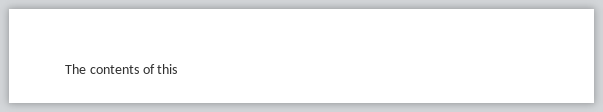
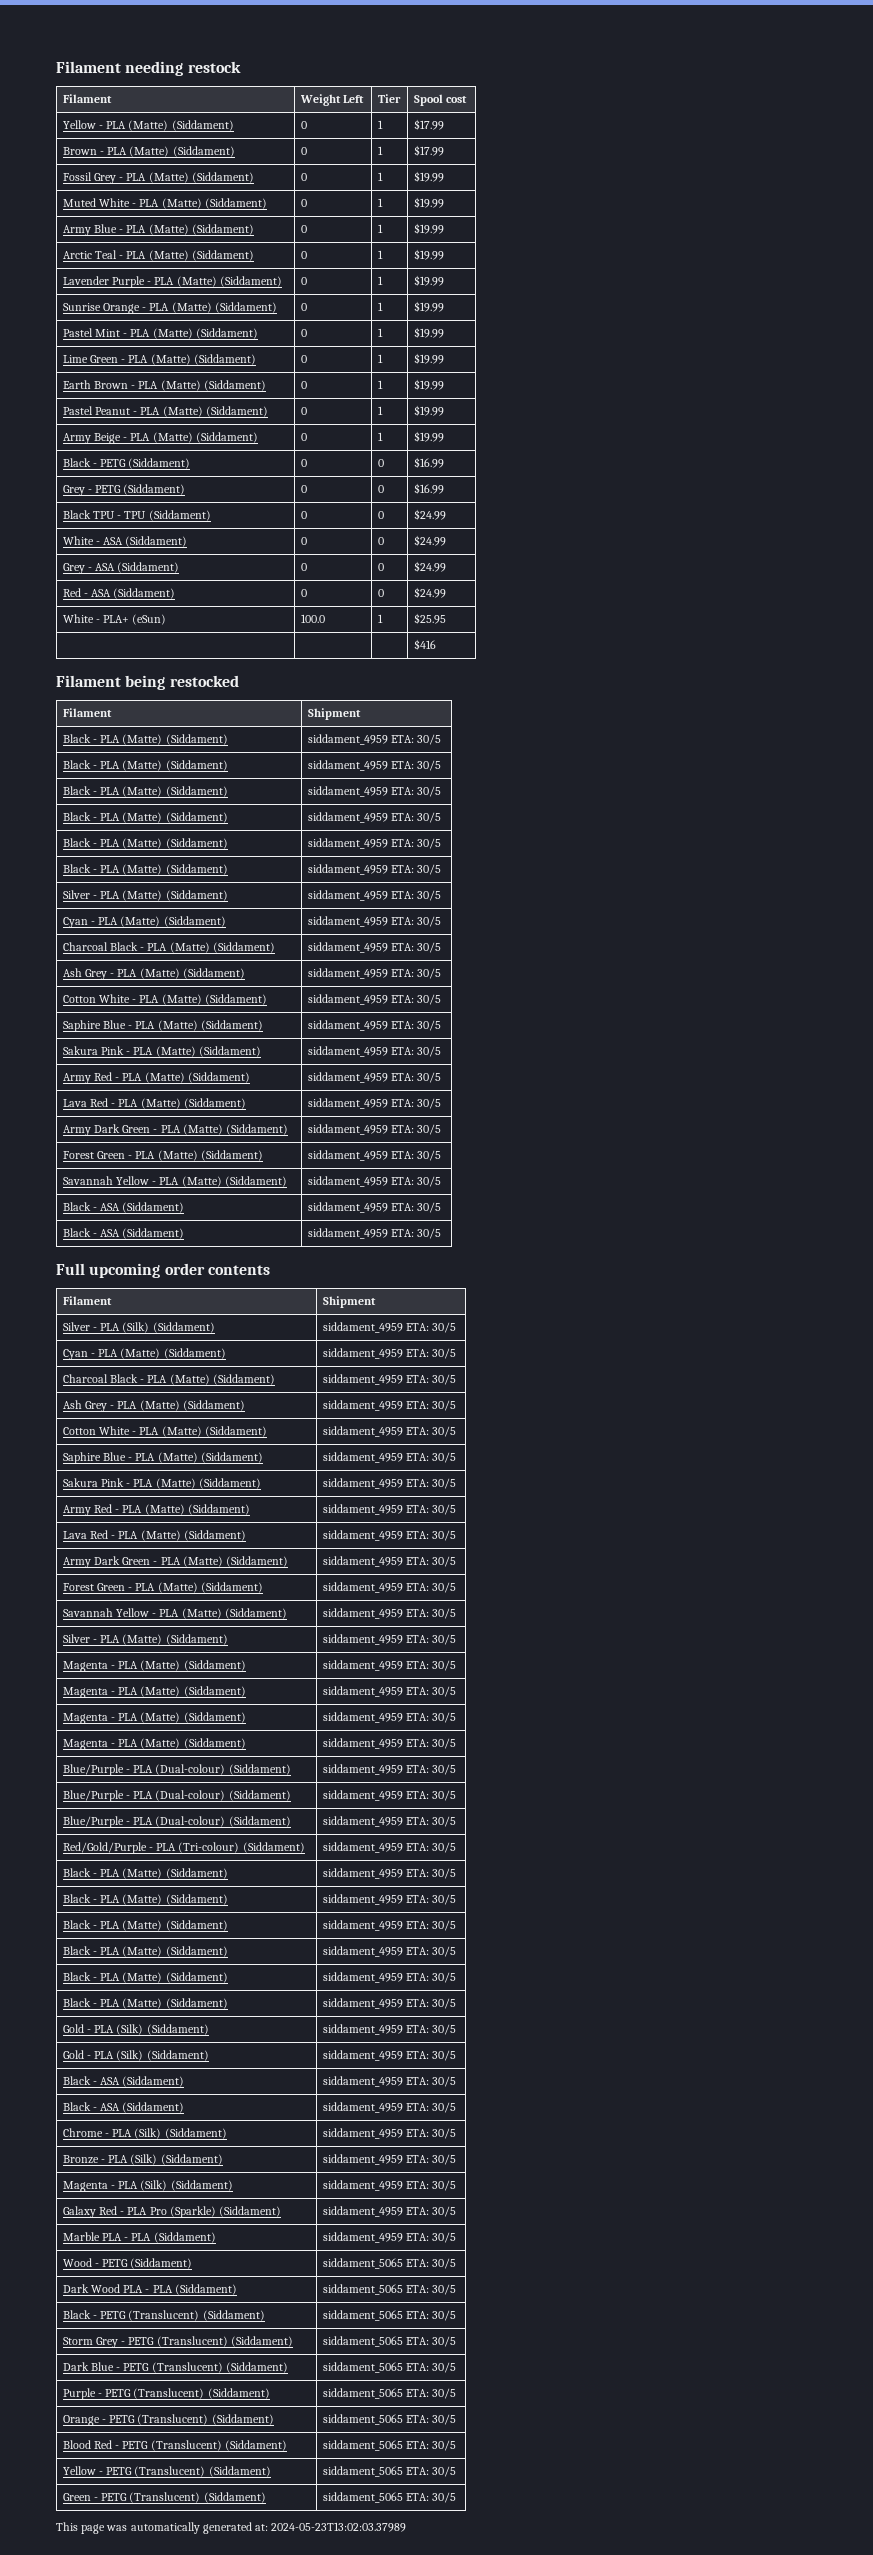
[65,64,178,74] The contents of this -> [56,61,241,76] [62,94,112,103] [299,94,364,106] [377,94,401,103] [413,94,467,106] [62,120,234,131] [300,121,307,129] [377,120,383,129] [413,119,444,130] [62,146,235,157] [300,147,307,155] [377,146,383,155] [413,145,444,156] [62,172,254,184] [300,173,307,181] [377,172,383,181] [413,171,444,182] [62,198,267,209] [300,199,307,207] [377,198,383,207] [413,197,444,208] [62,224,254,236] [300,225,307,233] [377,224,383,233] [413,223,444,234] [62,250,254,261] [300,251,307,259] [377,250,383,259] [413,249,444,260] [62,276,282,288] [300,277,307,285] [377,276,383,285] [413,275,444,286] [62,302,277,314] [300,303,307,311] [377,302,383,311] [413,301,444,312] [62,328,258,339] [300,329,307,337] [377,328,383,337] [413,327,444,338] [62,354,256,365] [300,355,307,363] [377,354,383,363] [413,353,444,364] [62,380,266,391] [300,381,307,389] [377,380,383,389] [413,379,444,390] [62,406,268,417] [300,407,307,415] [377,406,383,415] [413,405,444,416] [62,432,258,444] [300,433,307,441] [377,432,383,441] [413,431,444,442] [62,458,191,469] [300,459,307,467] [377,459,384,467] [413,457,444,468] [62,484,186,496] [300,485,307,493] [377,485,384,493] [413,483,444,494] [62,510,211,521] [300,511,307,519] [377,511,384,519] [413,509,446,520] [62,536,188,547] [300,537,307,545] [377,537,384,545] [413,535,446,546] [62,562,180,574] [300,563,307,571] [377,563,384,571] [413,561,446,572] [62,588,176,599] [300,589,307,597] [377,589,384,597] [413,587,446,598] [62,614,167,625] [300,614,325,623] [377,614,383,623] [413,613,446,624] [413,639,436,650] [56,675,239,690] [62,708,112,717] [307,708,361,720] [62,734,228,745] [307,734,442,745] [62,760,228,771] [307,760,442,771] [62,786,228,797] [307,786,442,797] [62,812,228,823] [307,812,442,823] [62,838,228,849] [307,838,442,849] [62,864,228,875] [307,864,442,875] [62,890,228,901] [307,890,442,901] [62,916,226,928] [307,916,442,927] [62,942,275,953] [307,942,442,953] [62,968,245,980] [307,968,442,979] [62,994,267,1005] [307,994,442,1005] [62,1020,263,1032] [307,1020,442,1031] [62,1046,261,1057] [307,1046,442,1057] [62,1072,250,1084] [307,1072,442,1083] [62,1098,246,1109] [307,1098,442,1109] [62,1124,289,1136] [307,1124,442,1135] [62,1150,263,1161] [307,1150,442,1161] [62,1176,287,1187] [307,1176,442,1187] [62,1202,185,1213] [307,1202,442,1213] [62,1228,185,1239] [307,1228,442,1239] [56,1263,270,1278] [62,1296,112,1305] [322,1296,376,1308] [62,1322,215,1333] [322,1322,457,1333] [62,1348,226,1360] [322,1348,457,1359] [62,1374,275,1385] [322,1374,457,1385] [62,1400,245,1412] [322,1400,457,1411] [62,1426,267,1437] [322,1426,457,1437] [62,1452,263,1464] [322,1452,457,1463] [62,1478,261,1489] [322,1478,457,1489] [62,1504,250,1516] [322,1504,457,1515] [62,1530,246,1541] [322,1530,457,1541] [62,1556,289,1568] [322,1556,457,1567] [62,1582,263,1593] [322,1582,457,1593] [62,1608,287,1619] [322,1608,457,1619] [62,1634,228,1645] [322,1634,457,1645] [62,1660,246,1672] [322,1660,457,1671] [62,1686,246,1698] [322,1686,457,1697] [62,1712,246,1724] [322,1712,457,1723] [62,1738,246,1750] [322,1738,457,1749] [62,1764,291,1776] [322,1764,457,1775] [62,1790,291,1802] [322,1790,457,1801] [62,1816,291,1828] [322,1816,457,1827] [62,1842,305,1854] [322,1842,457,1853] [62,1868,228,1879] [322,1868,457,1879] [62,1894,228,1905] [322,1894,457,1905] [62,1920,228,1931] [322,1920,457,1931] [62,1946,228,1957] [322,1946,457,1957] [62,1972,228,1983] [322,1972,457,1983] [62,1998,228,2009] [322,1998,457,2009] [62,2024,209,2035] [322,2024,457,2035] [62,2050,209,2061] [322,2050,457,2061] [62,2076,185,2087] [322,2076,457,2087] [62,2102,185,2113] [322,2102,457,2113] [62,2128,227,2139] [322,2128,457,2139] [62,2154,223,2165] [322,2154,457,2165] [62,2180,233,2192] [322,2180,457,2191] [62,2206,282,2218] [322,2206,457,2217] [62,2232,216,2243] [322,2232,457,2243] [62,2258,193,2269] [322,2258,457,2269] [62,2284,237,2295] [322,2284,457,2295] [62,2310,265,2321] [322,2310,457,2321] [62,2336,293,2348] [322,2336,457,2347] [62,2362,288,2373] [322,2362,457,2373] [62,2388,270,2400] [322,2388,457,2399] [62,2414,274,2426] [322,2414,457,2425] [62,2440,287,2451] [322,2440,457,2451] [62,2466,271,2477] [322,2466,457,2477] [62,2492,266,2503] [322,2492,457,2503] [56,2522,407,2534] Filament needing restock // Filament | Weight Left | Tier | Spool cost // Yellow - PLA (Matte) (Siddament) | 0 | 1 | $17.99 // Brown - PLA (Matte) (Siddament) | 0 | 1 | $17.99 // Fossil Grey - PLA (Matte) (Siddament) | 0 | 1 | $19.99 // Muted White - PLA (Matte) (Siddament) | 0 | 1 | $19.99 // Army Blue - PLA (Matte) (Siddament) | 0 | 1 | $19.99 // Arctic Teal - PLA (Matte) (Siddament) | 0 | 1 | $19.99 // Lavender Purple - PLA (Matte) (Siddament) | 0 | 1 | $19.99 // Sunrise Orange - PLA (Matte) (Siddament) | 0 | 1 | $19.99 // Pastel Mint - PLA (Matte) (Siddament) | 0 | 1 | $19.99 // Lime Green - PLA (Matte) (Siddament) | 0 | 1 | $19.99 // Earth Brown - PLA (Matte) (Siddament) | 0 | 1 | $19.99 // Pastel Peanut - PLA (Matte) (Siddament) | 0 | 1 | $19.99 // Army Beige - PLA (Matte) (Siddament) | 0 | 1 | $19.99 // Black - PETG (Siddament) | 0 | 0 | $16.99 // Grey - PETG (Siddament) | 0 | 0 | $16.99 // Black TPU - TPU (Siddament) | 0 | 0 | $24.99 // White - ASA (Siddament) | 0 | 0 | $24.99 // Grey - ASA (Siddament) | 0 | 0 | $24.99 // Red - ASA (Siddament) | 0 | 0 | $24.99 // White - PLA+ (eSun) | 100.0 | 1 | $25.95 // | | | $416 // Filament being restocked // Filament | Shipment // Black - PLA (Matte) (Siddament) | siddament_4959 ETA: 30/5 // Black - PLA (Matte) (Siddament) | siddament_4959 ETA: 30/5 // Black - PLA (Matte) (Siddament) | siddament_4959 ETA: 30/5 // Black - PLA (Matte) (Siddament) | siddament_4959 ETA: 30/5 // Black - PLA (Matte) (Siddament) | siddament_4959 ETA: 30/5 // Black - PLA (Matte) (Siddament) | siddament_4959 ETA: 30/5 // Silver - PLA (Matte) (Siddament) | siddament_4959 ETA: 30/5 // Cyan - PLA (Matte) (Siddament) | siddament_4959 ETA: 30/5 // Charcoal Black - PLA (Matte) (Siddament) | siddament_4959 ETA: 30/5 // Ash Grey - PLA (Matte) (Siddament) | siddament_4959 ETA: 30/5 // Cotton White - PLA (Matte) (Siddament) | siddament_4959 ETA: 30/5 // Saphire Blue - PLA (Matte) (Siddament) | siddament_4959 ETA: 30/5 // Sakura Pink - PLA (Matte) (Siddament) | siddament_4959 ETA: 30/5 // Army Red - PLA (Matte) (Siddament) | siddament_4959 ETA: 30/5 // Lava Red - PLA (Matte) (Siddament) | siddament_4959 ETA: 30/5 // Army Dark Green - PLA (Matte) (Siddament) | siddament_4959 ETA: 30/5 // Forest Green - PLA (Matte) (Siddament) | siddament_4959 ETA: 30/5 // Savannah Yellow - PLA (Matte) (Siddament) | siddament_4959 ETA: 30/5 // Black - ASA (Siddament) | siddament_4959 ETA: 30/5 // Black - ASA (Siddament) | siddament_4959 ETA: 30/5 // Full upcoming order contents // Filament | Shipment // Silver - PLA (Silk) (Siddament) | siddament_4959 ETA: 30/5 // Cyan - PLA (Matte) (Siddament) | siddament_4959 ETA: 30/5 // Charcoal Black - PLA (Matte) (Siddament) | siddament_4959 ETA: 30/5 // Ash Grey - PLA (Matte) (Siddament) | siddament_4959 ETA: 30/5 // Cotton White - PLA (Matte) (Siddament) | siddament_4959 ETA: 30/5 // Saphire Blue - PLA (Matte) (Siddament) | siddament_4959 ETA: 30/5 // Sakura Pink - PLA (Matte) (Siddament) | siddament_4959 ETA: 30/5 // Army Red - PLA (Matte) (Siddament) | siddament_4959 ETA: 30/5 // Lava Red - PLA (Matte) (Siddament) | siddament_4959 ETA: 30/5 // Army Dark Green - PLA (Matte) (Siddament) | siddament_4959 ETA: 30/5 // Forest Green - PLA (Matte) (Siddament) | siddament_4959 ETA: 30/5 // Savannah Yellow - PLA (Matte) (Siddament) | siddament_4959 ETA: 30/5 // Silver - PLA (Matte) (Siddament) | siddament_4959 ETA: 30/5 // Magenta - PLA (Matte) (Siddament) | siddament_4959 ETA: 30/5 // Magenta - PLA (Matte) (Siddament) | siddament_4959 ETA: 30/5 // Magenta - PLA (Matte) (Siddament) | siddament_4959 ETA: 30/5 // Magenta - PLA (Matte) (Siddament) | siddament_4959 ETA: 30/5 // Blue/Purple - PLA (Dual-colour) (Siddament) | siddament_4959 ETA: 30/5 // Blue/Purple - PLA (Dual-colour) (Siddament) | siddament_4959 ETA: 30/5 // Blue/Purple - PLA (Dual-colour) (Siddament) | siddament_4959 ETA: 30/5 // Red/Gold/Purple - PLA (Tri-colour) (Siddament) | siddament_4959 ETA: 30/5 // Black - PLA (Matte) (Siddament) | siddament_4959 ETA: 30/5 // Black - PLA (Matte) (Siddament) | siddament_4959 ETA: 30/5 // Black - PLA (Matte) (Siddament) | siddament_4959 ETA: 30/5 // Black - PLA (Matte) (Siddament) | siddament_4959 ETA: 30/5 // Black - PLA (Matte) (Siddament) | siddament_4959 ETA: 30/5 // Black - PLA (Matte) (Siddament) | siddament_4959 ETA: 30/5 // Gold - PLA (Silk) (Siddament) | siddament_4959 ETA: 30/5 // Gold - PLA (Silk) (Siddament) | siddament_4959 ETA: 30/5 // Black - ASA (Siddament) | siddament_4959 ETA: 30/5 // Black - ASA (Siddament) | siddament_4959 ETA: 30/5 // Chrome - PLA (Silk) (Siddament) | siddament_4959 ETA: 30/5 // Bronze - PLA (Silk) (Siddament) | siddament_4959 ETA: 30/5 // Magenta - PLA (Silk) (Siddament) | siddament_4959 ETA: 30/5 // Galaxy Red - PLA Pro (Sparkle) (Siddament) | siddament_4959 ETA: 30/5 // Marble PLA - PLA (Siddament) | siddament_4959 ETA: 30/5 // Wood - PETG (Siddament) | siddament_5065 ETA: 30/5 // Dark Wood PLA - PLA (Siddament) | siddament_5065 ETA: 30/5 // Black - PETG (Translucent) (Siddament) | siddament_5065 ETA: 30/5 // Storm Grey - PETG (Translucent) (Siddament) | siddament_5065 ETA: 30/5 // Dark Blue - PETG (Translucent) (Siddament) | siddament_5065 ETA: 30/5 // Purple - PETG (Translucent) (Siddament) | siddament_5065 ETA: 30/5 // Orange - PETG (Translucent) (Siddament) | siddament_5065 ETA: 30/5 // Blood Red - PETG (Translucent) (Siddament) | siddament_5065 ETA: 30/5 // Yellow - PETG (Translucent) (Siddament) | siddament_5065 ETA: 30/5 // Green - PETG (Translucent) (Siddament) | siddament_5065 ETA: 30/5 // This page was automatically generated at: 2024-05-23T13:02:03.37989

